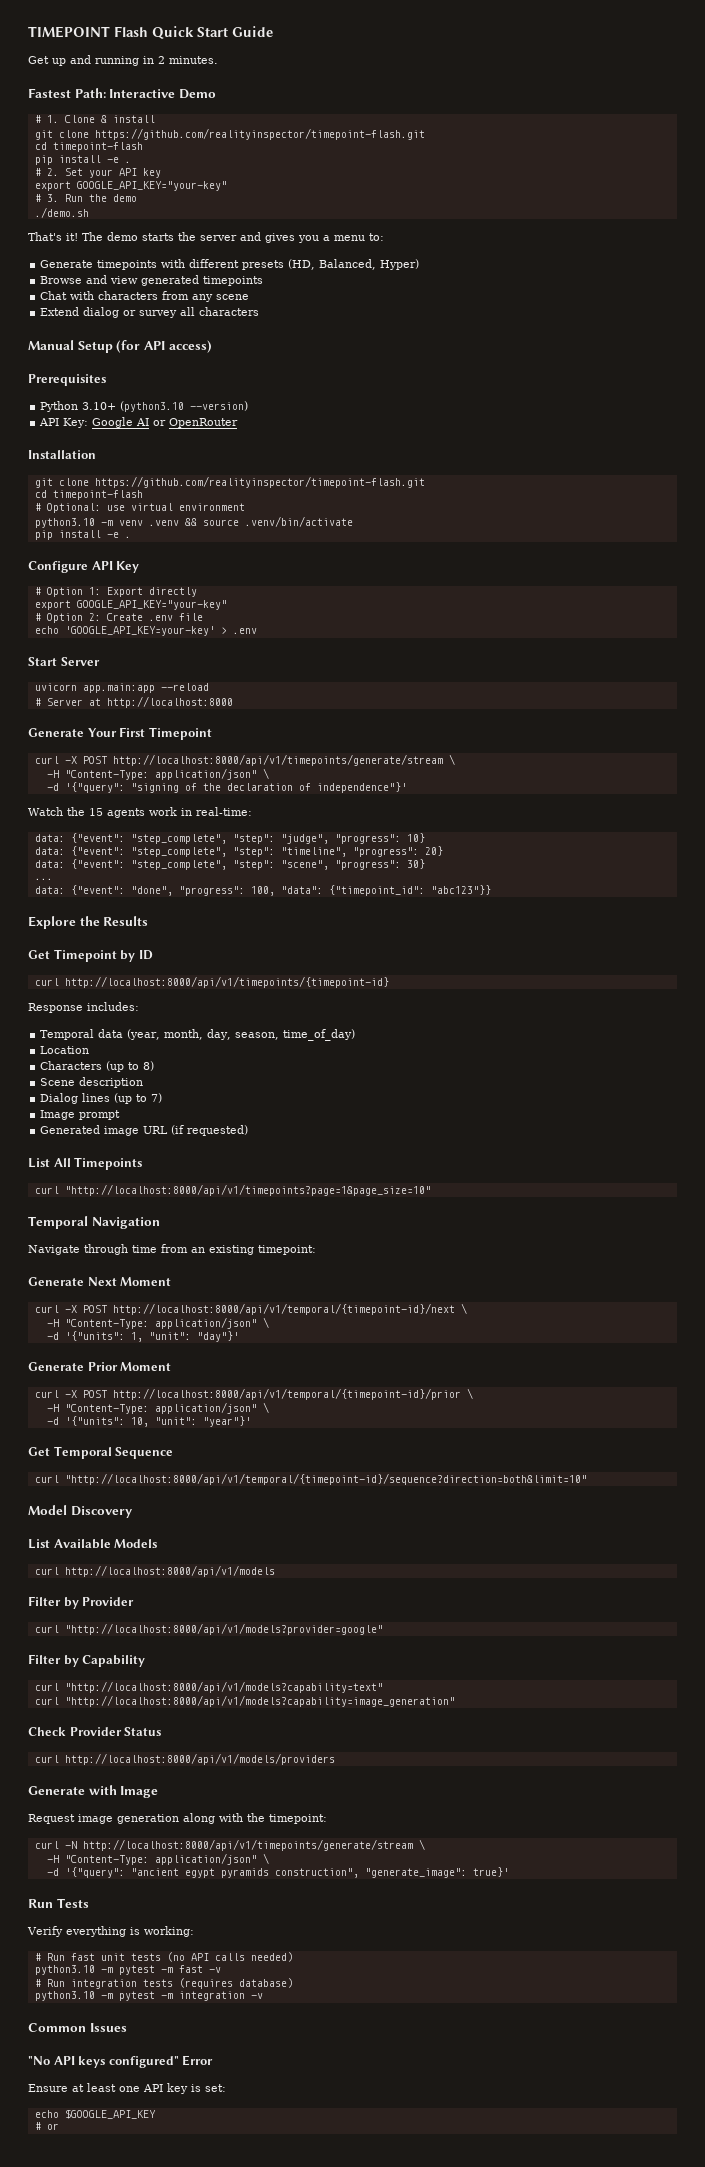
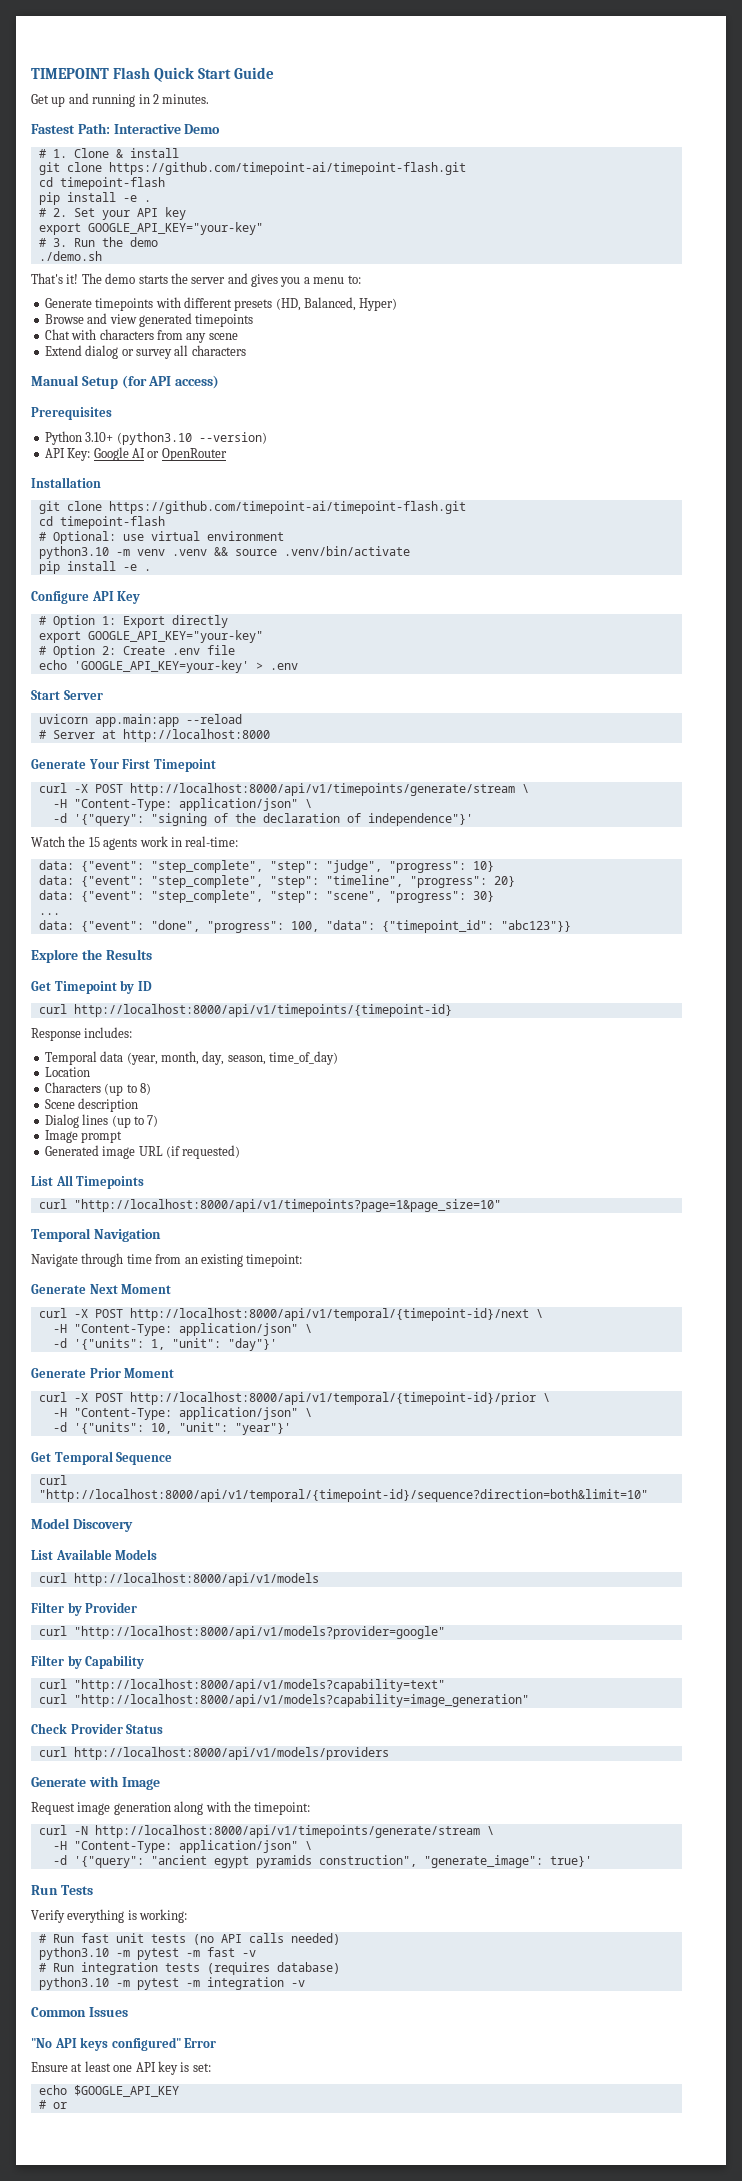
[94,128,425,140] https://github.com/realityinspector/timepoint-flash.git -> [108,162,466,175] https://github.com/timepoint-ai/timepoint-flash.git
[94,476,425,488] https://github.com/realityinspector/timepoint-flash.git -> [108,501,466,514] https://github.com/timepoint-ai/timepoint-flash.git

